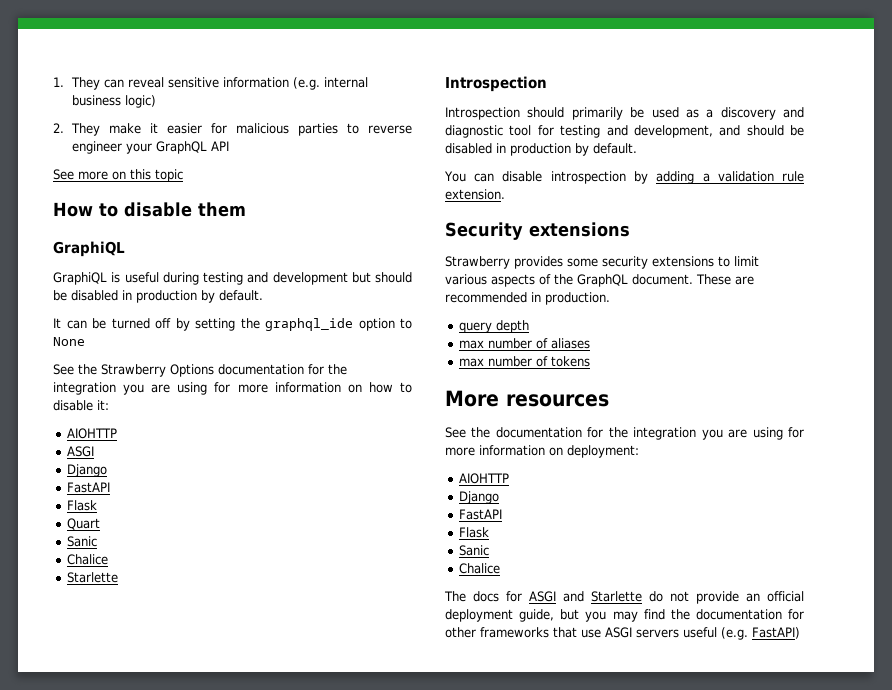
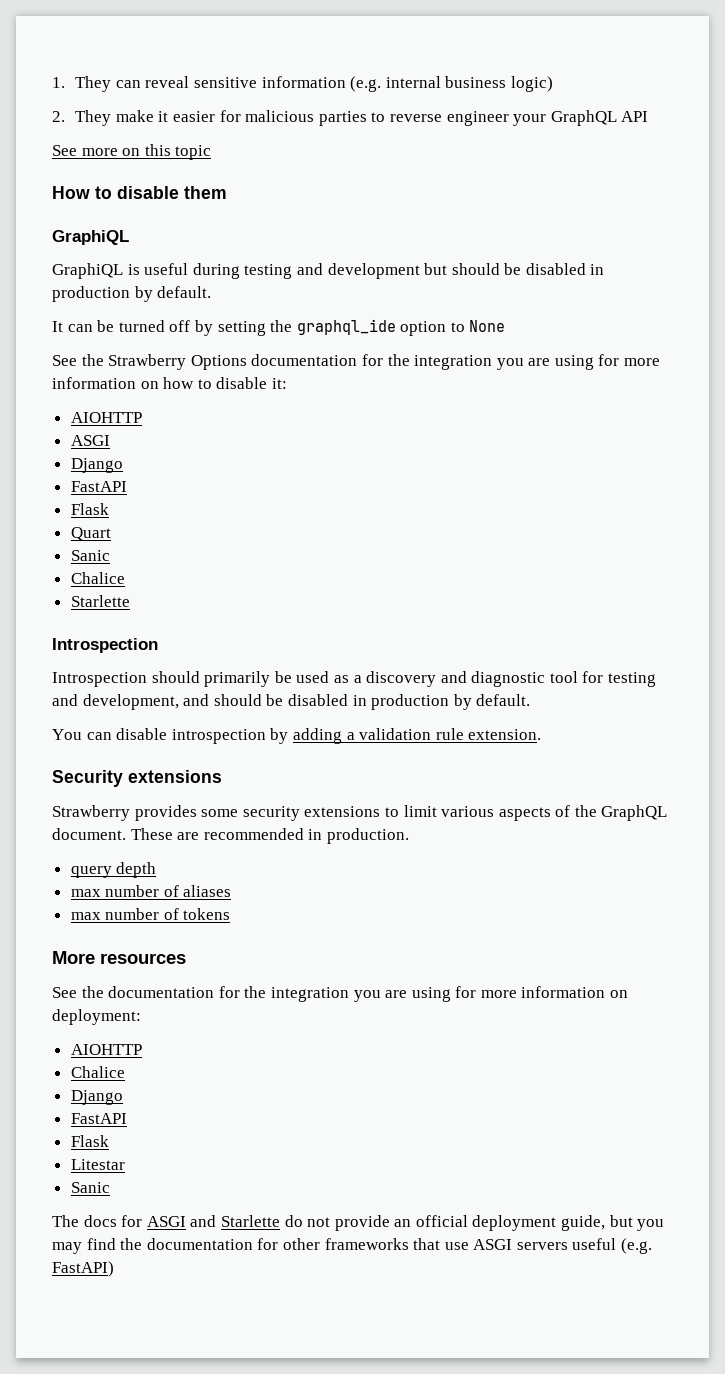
[459,491,500,504] [459,509,503,520] [459,527,490,538] [459,545,490,556] [459,563,501,574] // Django // FastAPI // Flask // Sanic // Chalice -> [70,1066,125,1078] [70,1090,123,1105] [70,1113,127,1124] [70,1135,109,1147] [70,1159,125,1170] [70,1182,110,1193] // Chalice // Django // FastAPI // Flask // Litestar // Sanic

